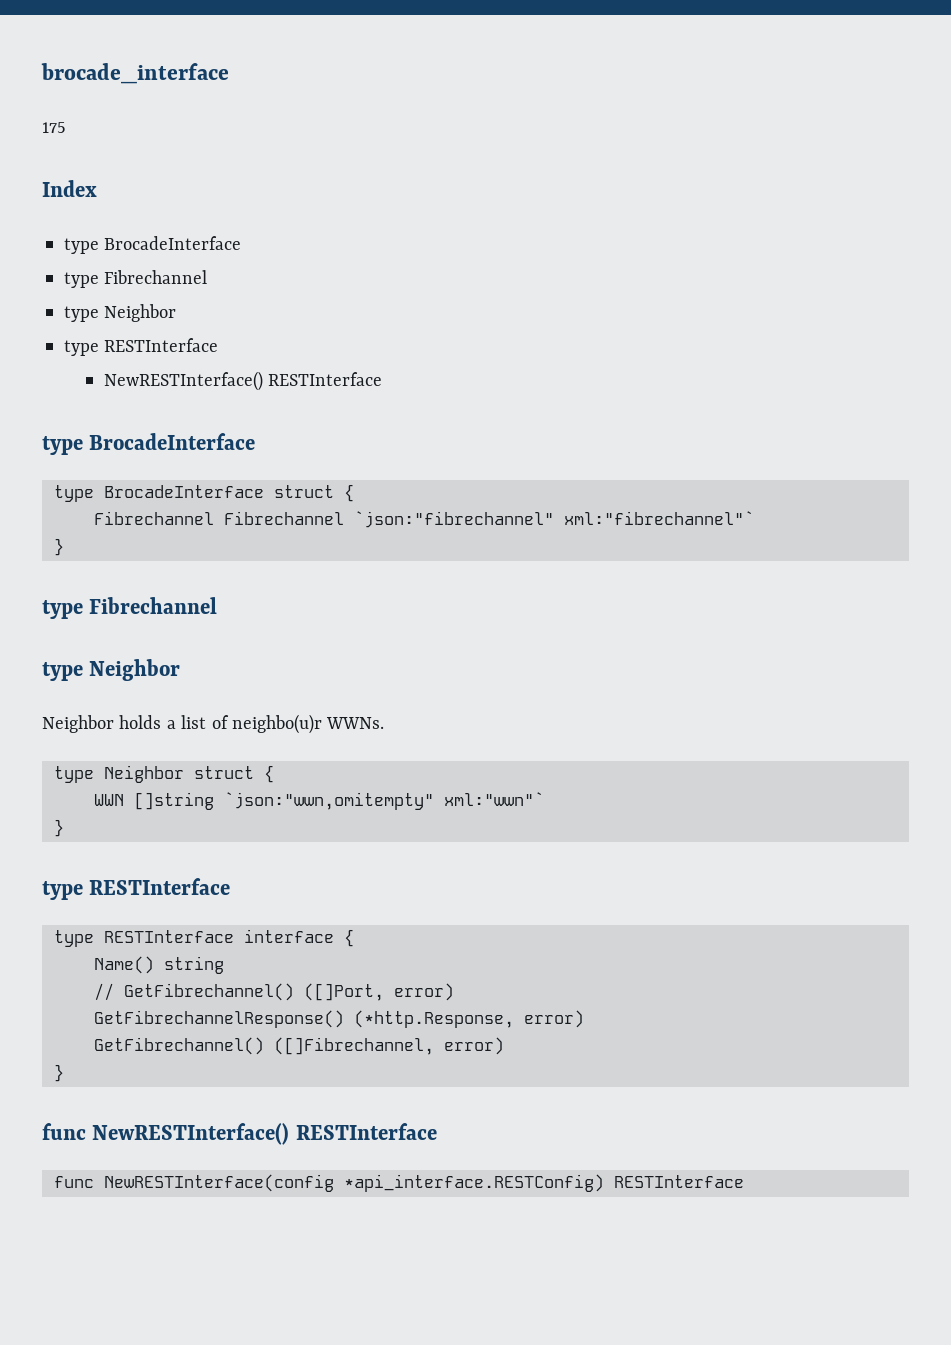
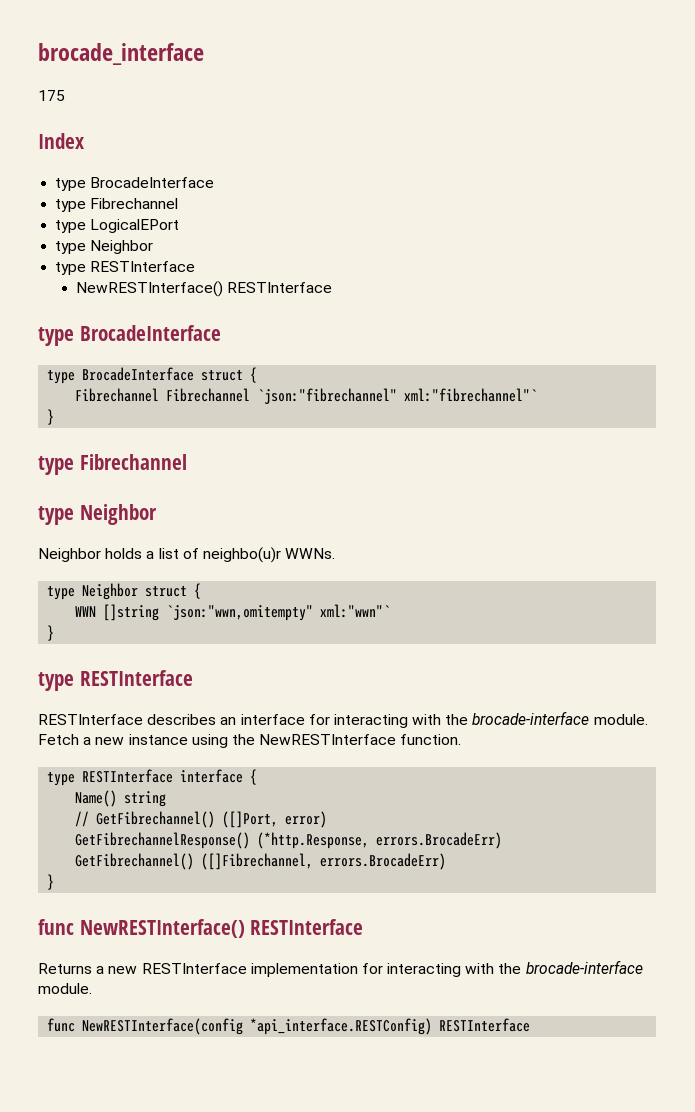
(208, 277) none -> [55,219,180,233] // type LogicalEPort
(231, 886) none -> [38,711,648,728] [38,734,462,748] // RESTInterface describes an interface for interacting with the brocade-interface module. Fetch a new instance using the NewRESTInterface function.
[524,1010,584,1028] error) -> [376,832,503,849] errors.BrocadeErr)
[444,1037,504,1055] error) -> [320,853,447,870] errors.BrocadeErr)
(437, 1131) none -> [38,960,643,977] [38,983,92,994] // Returns a new RESTInterface implementation for interacting with the brocade-interface module.

